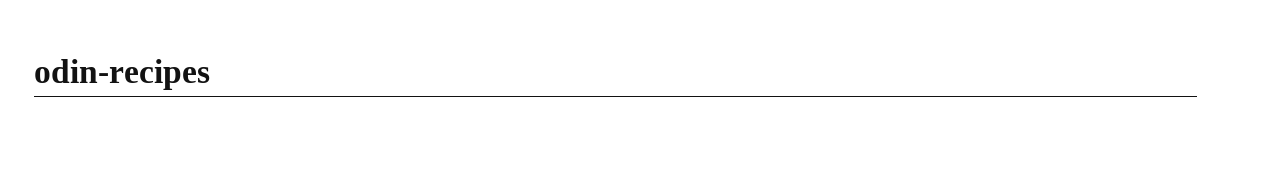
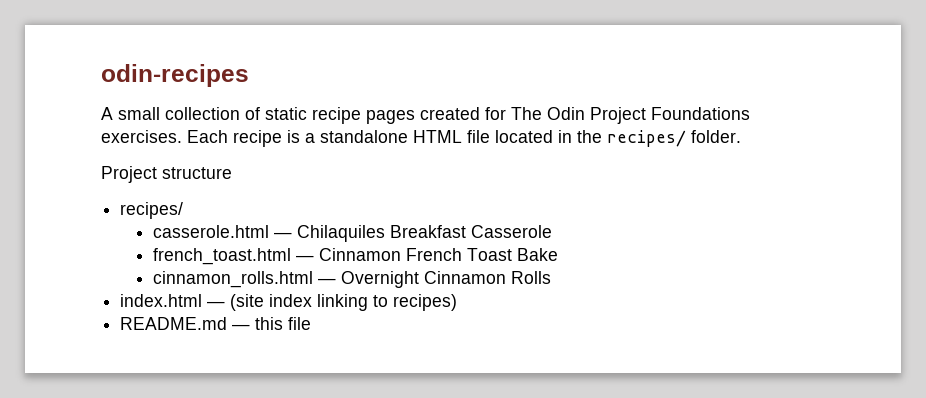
(210, 74) none -> [101,107,750,124] [101,130,741,147] [101,166,232,183] [120,202,184,219] [153,225,553,242] [153,248,559,265] [153,271,552,288] [120,294,458,311] [120,317,312,330] // A small collection of static recipe pages created for The Odin Project Foundations exercises. Each recipe is a standalone HTML file located in the recipes/ folder. // Project structure // recipes/ // casserole.html — Chilaquiles Breakfast Casserole // french_toast.html — Cinnamon French Toast Bake // cinnamon_rolls.html — Overnight Cinnamon Rolls // index.html — (site index linking to recipes) // README.md — this file

